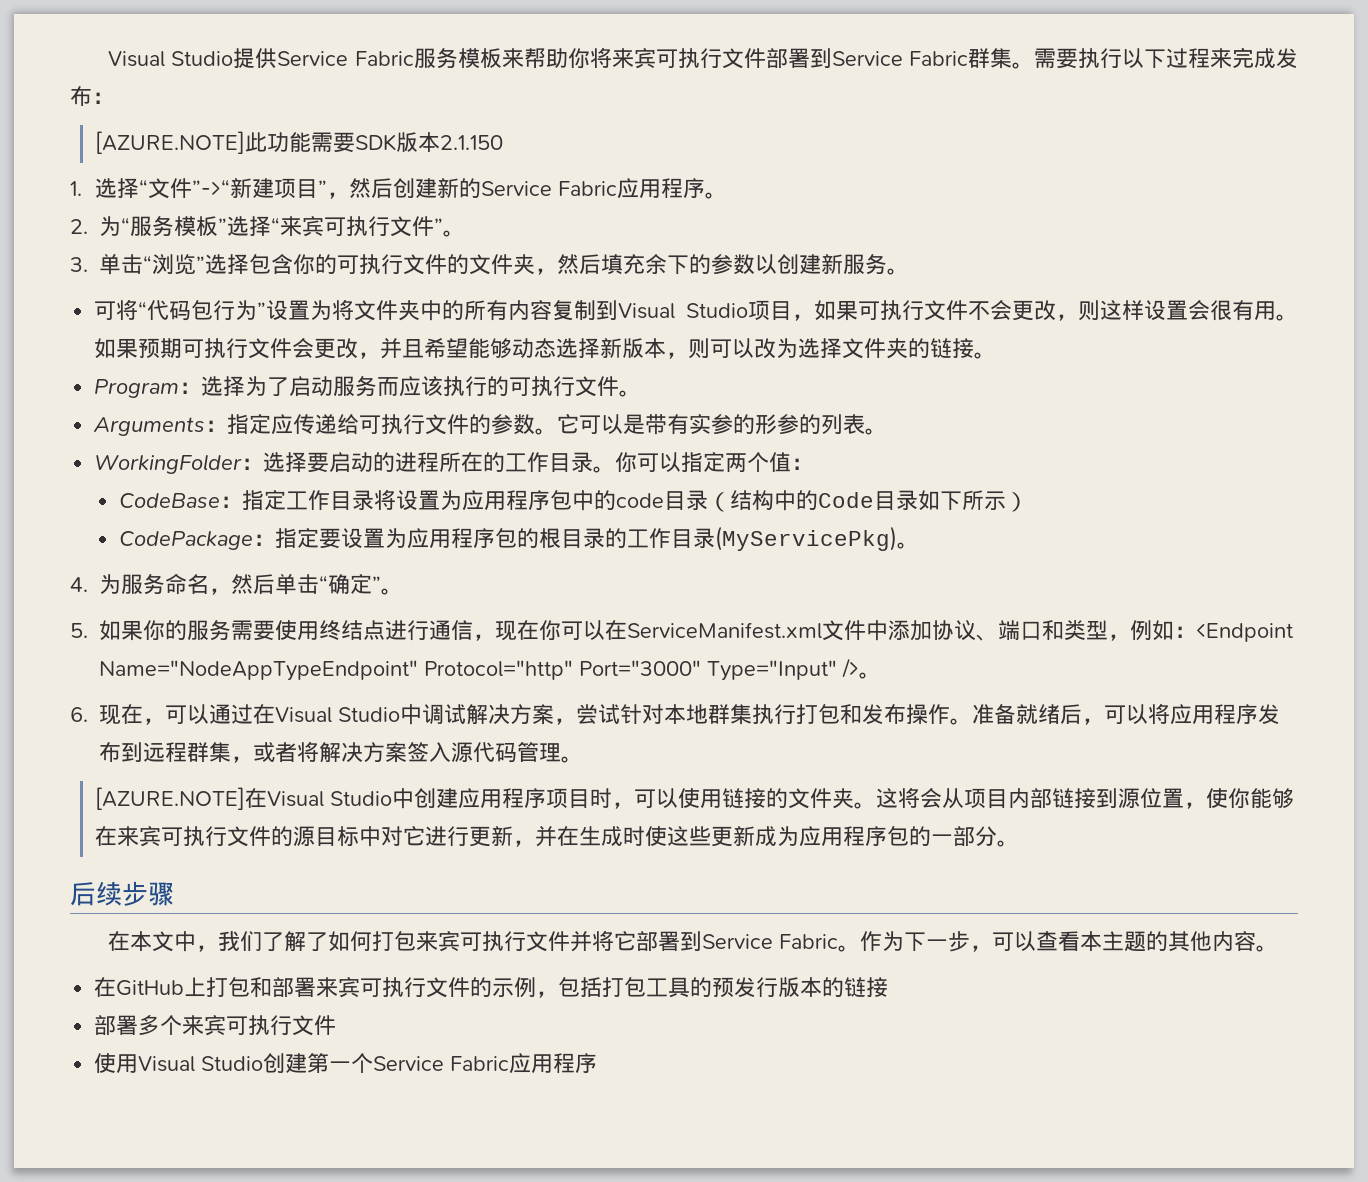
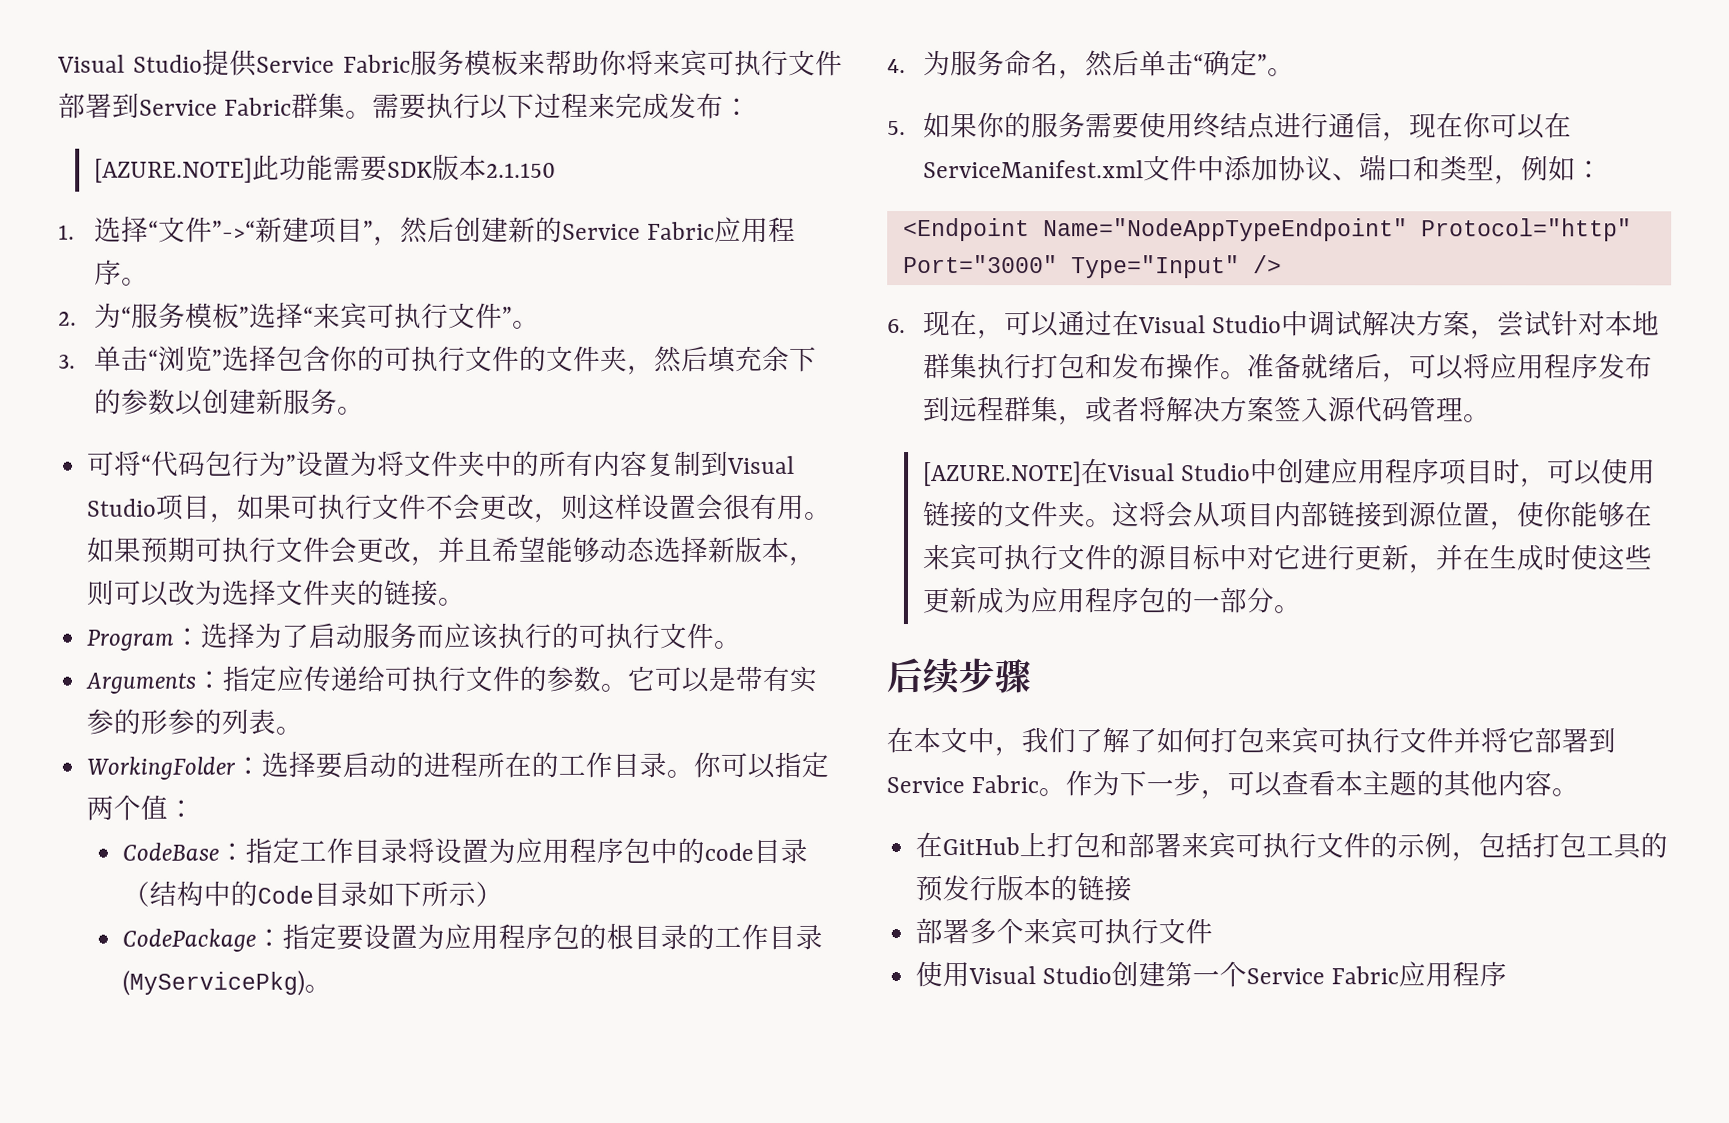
(1196, 632) none -> (1603, 169) //
[859,672,881,679] 。 -> (1282, 264) none

